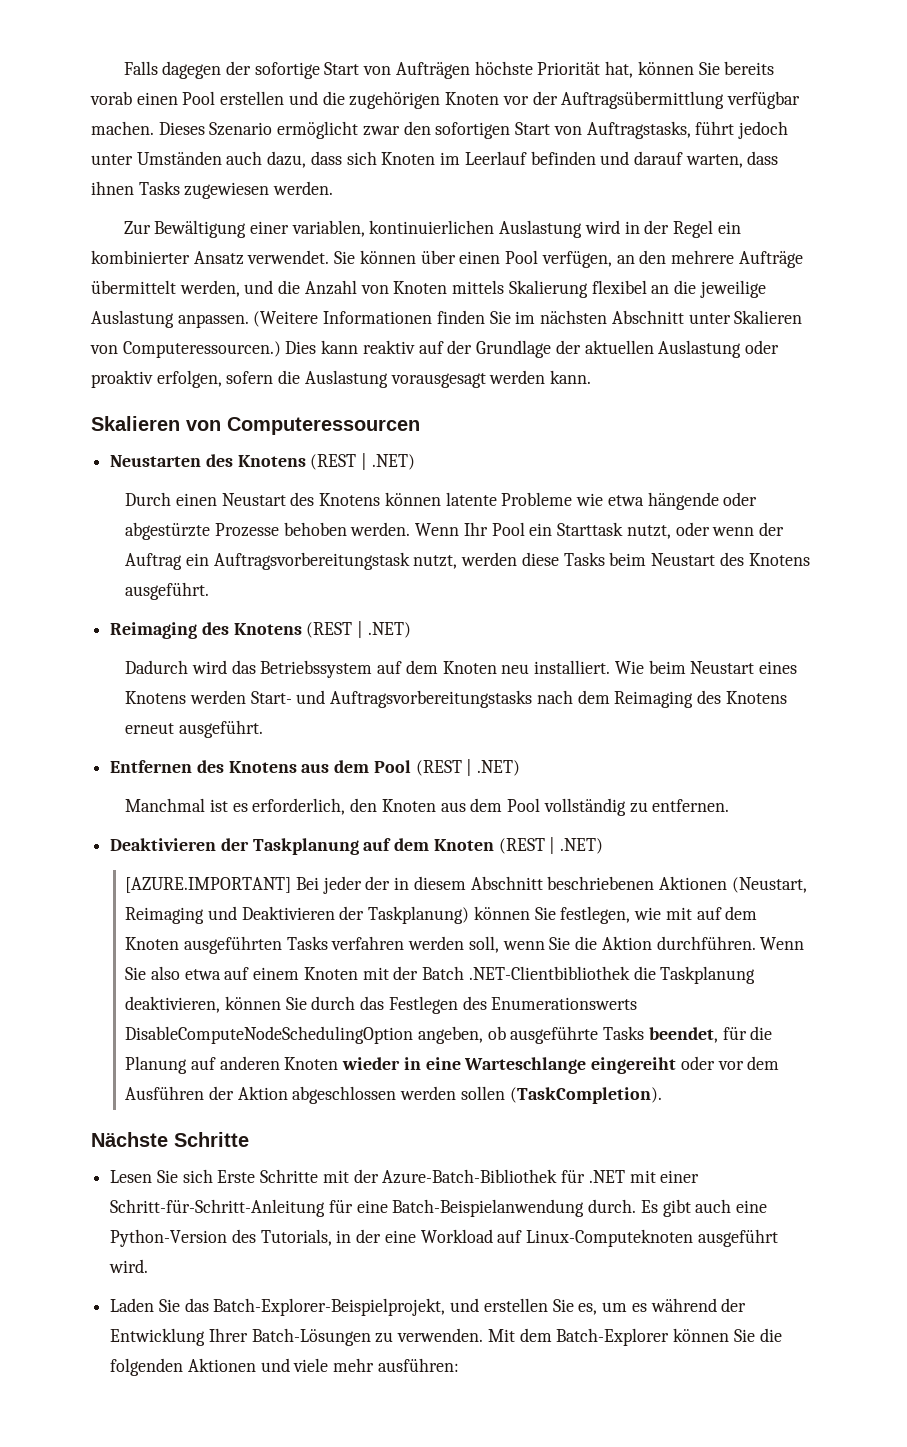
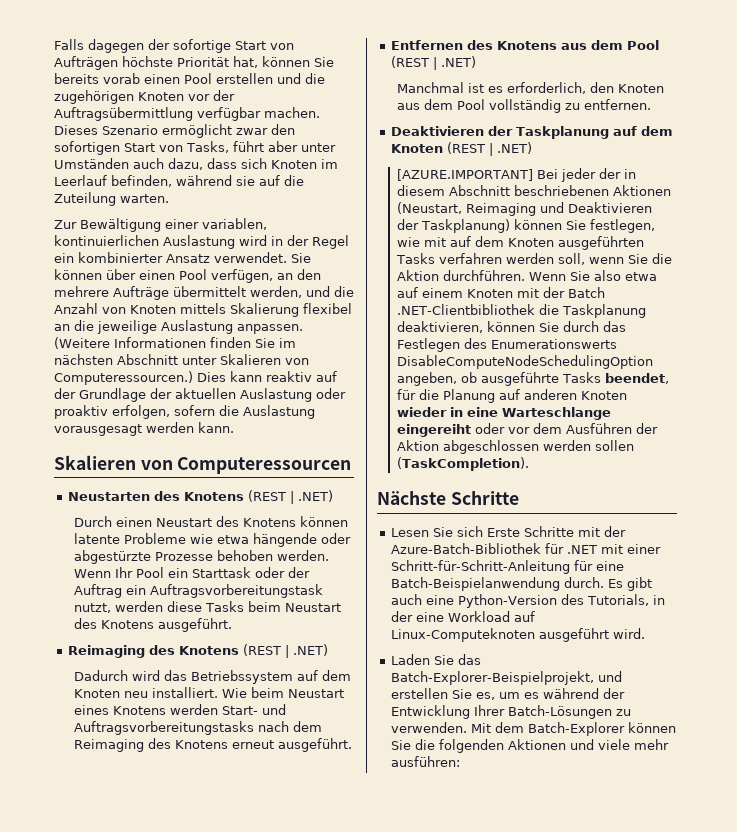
[586,121,788,139] Auftragstasks, führt jedoch -> [186,141,298,153] Tasks, führt aber
[530,151,779,168] [91,181,334,199] befinden und darauf warten, dass ihnen Tasks zugewiesen werden. -> [111,175,304,187] [54,192,169,206] befinden, während sie auf die Zuteilung warten.
[626,522,755,539] nutzt, oder wenn -> [255,567,286,578] oder

